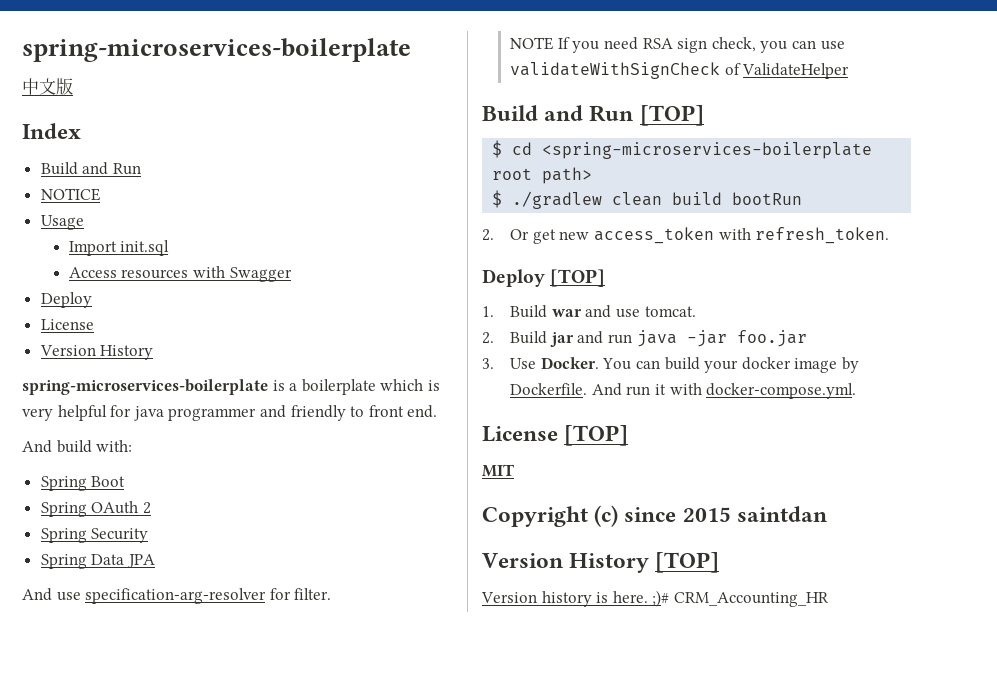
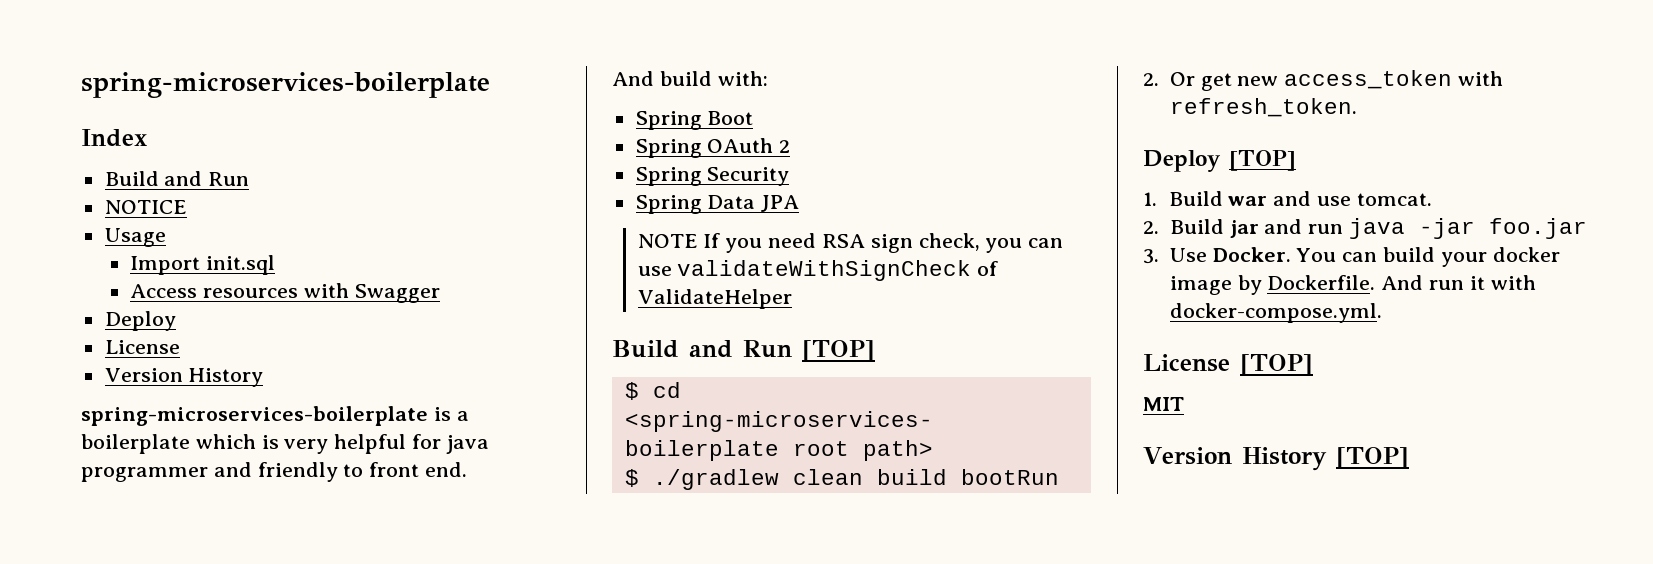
[22,38,411,62] [22,78,73,95] spring-microservices-boilerplate // 中文版 -> [81,72,490,98] spring-microservices-boilerplate
[22,588,332,604] // And use specification-arg-resolver for filter. -> (800, 203) none
[482,505,827,527] [482,552,720,573] [481,590,829,607] Copyright (c) since 2015 saintdan // Version History [TOP] // Version history is here. ;)# CRM_Accounting_HR -> [1143,447,1409,471] Version History [TOP]

